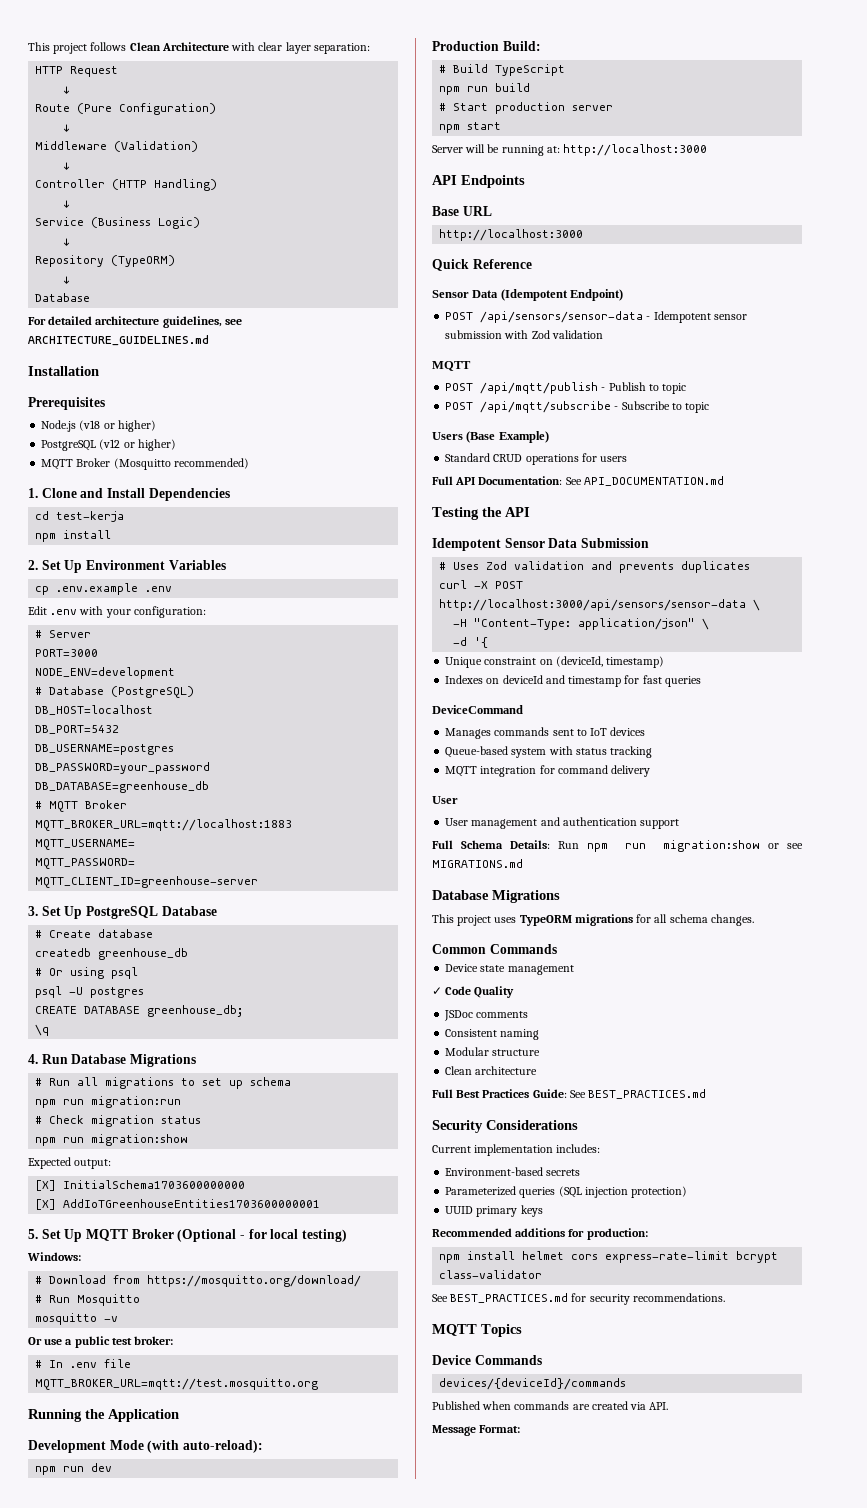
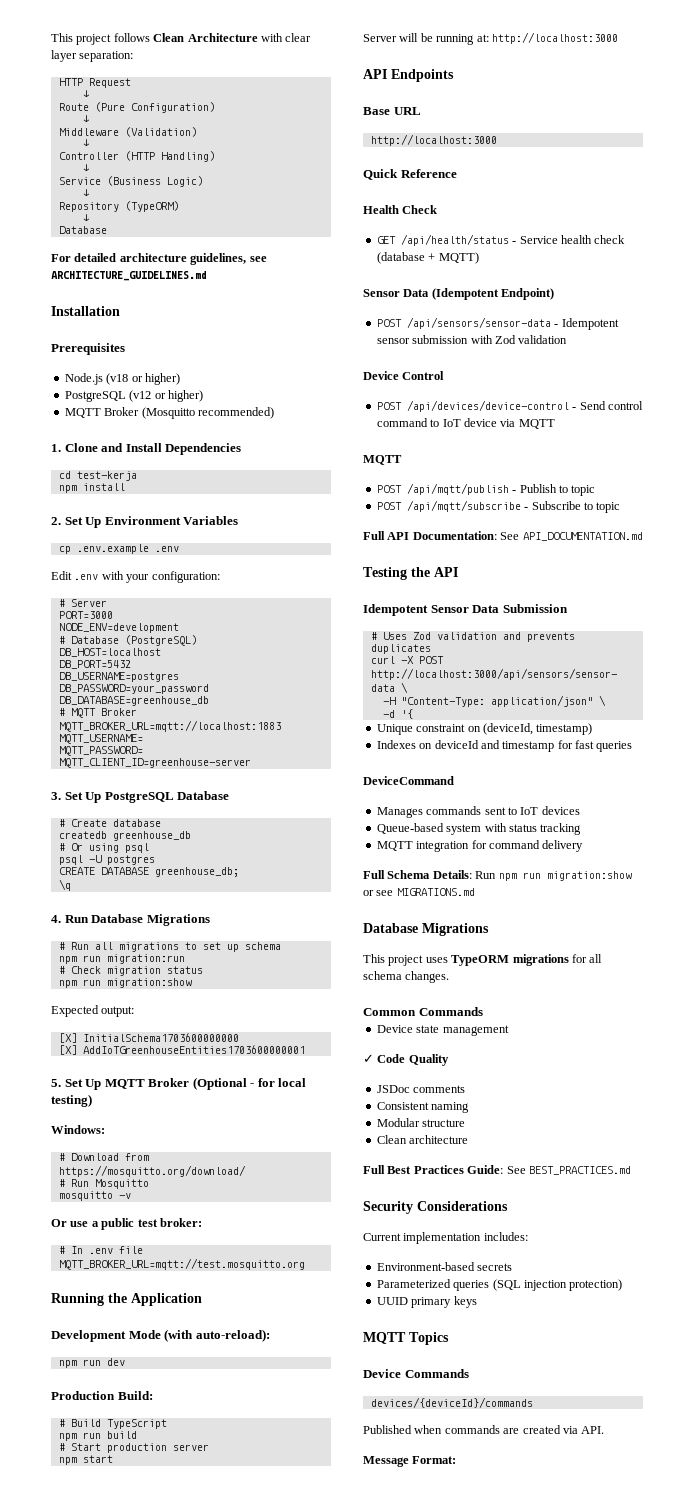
(532, 264) none -> [363,205,438,214] [376,234,626,246] [376,252,479,264] // Health Check // GET /api/health/status - Service health check (database + MQTT)
(603, 334) none -> [363,371,445,380] [376,400,643,412] [376,418,555,429] // Device Control // POST /api/devices/device-control - Send control command to IoT device via MQTT
[432,431,549,443] [445,453,628,465] // Users (Base Example) // Standard CRUD operations for users -> (621, 507) none
[432,796,458,804] [445,817,680,829] // User // User management and authentication support -> (584, 846) none
[432,1228,648,1240] [439,1251,779,1263] [439,1270,543,1279] [432,1293,725,1305] // Recommended additions for production: // npm install helmet cors express-rate-limit bcrypt class-validator // See BEST_PRACTICES.md for security recommendations. -> (477, 1302) none

